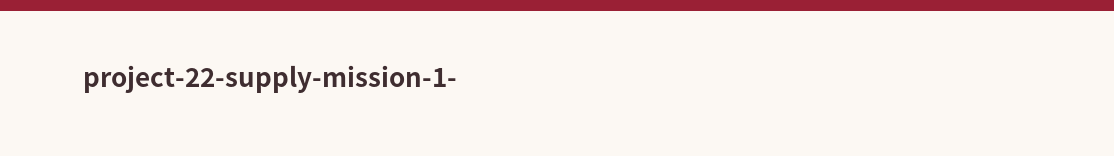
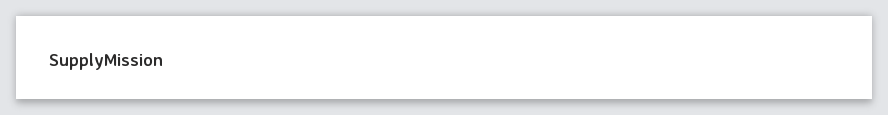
[83,65,457,93] project-22-supply-mission-1- -> [49,53,163,70] SupplyMission

